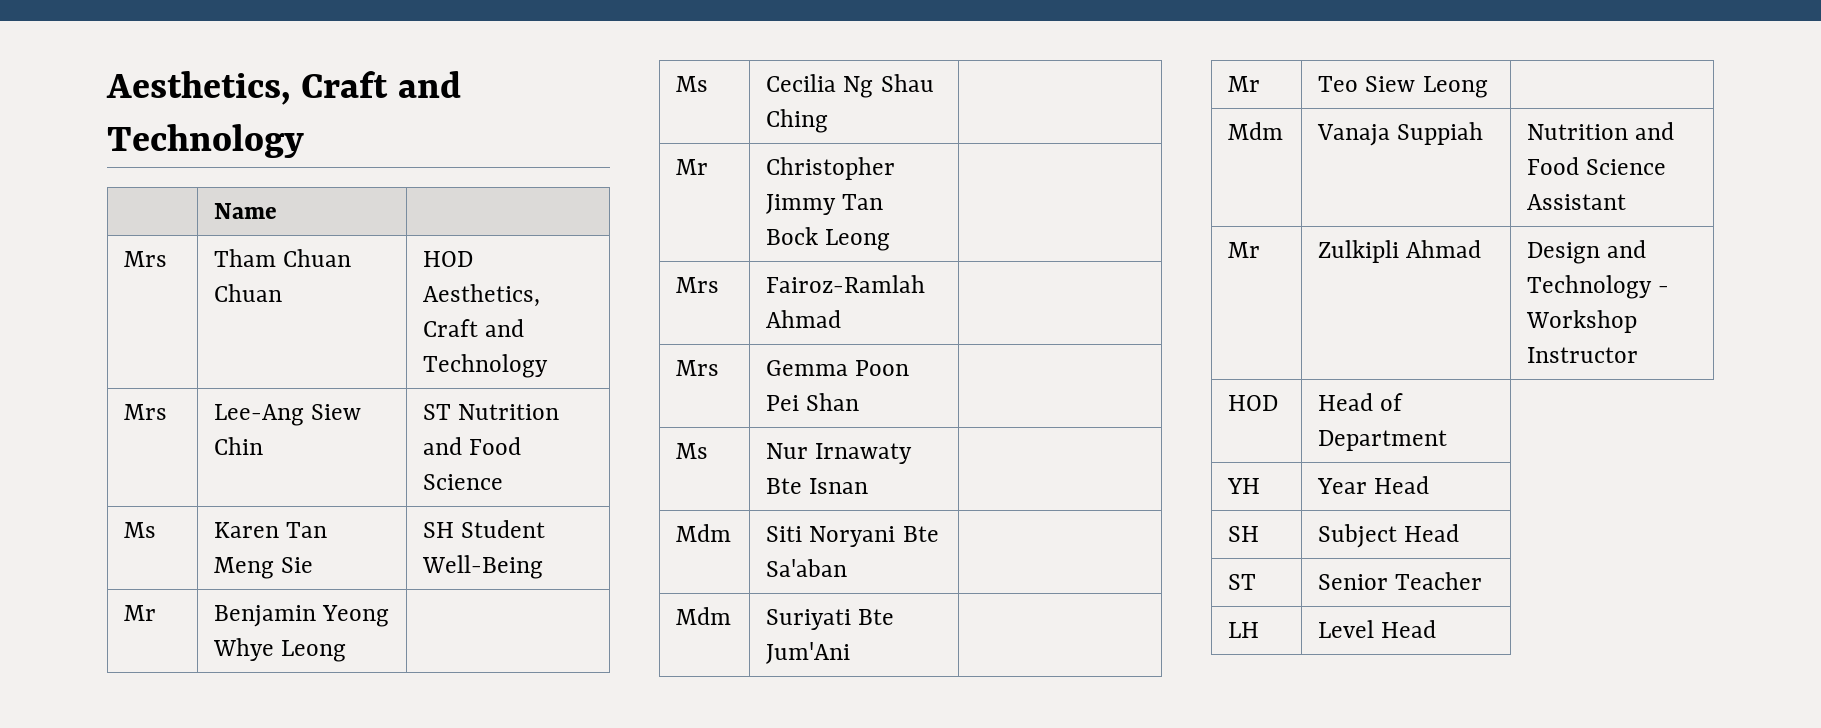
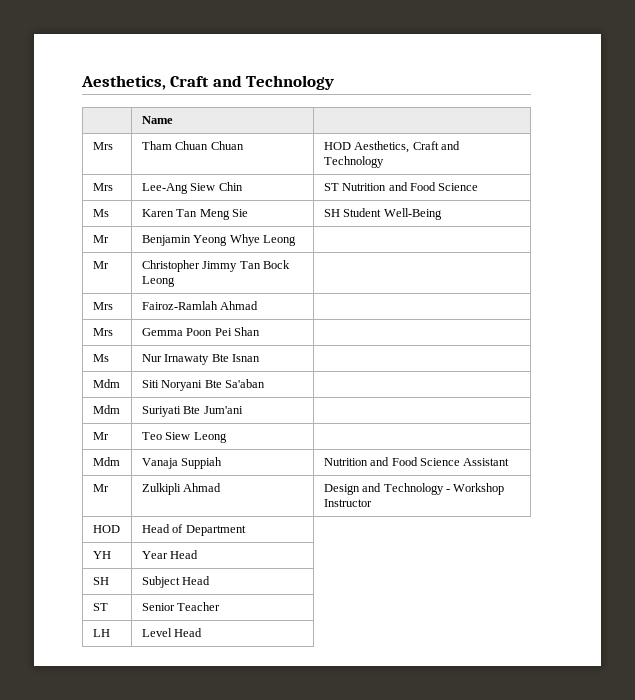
[676,76,709,92] [766,74,934,98] [766,109,829,133] // Ms | Cecilia Ng Shau Ching | -> (297, 240) none
[766,642,851,664] Jum'Ani -> [203,406,243,414] Jum'ani

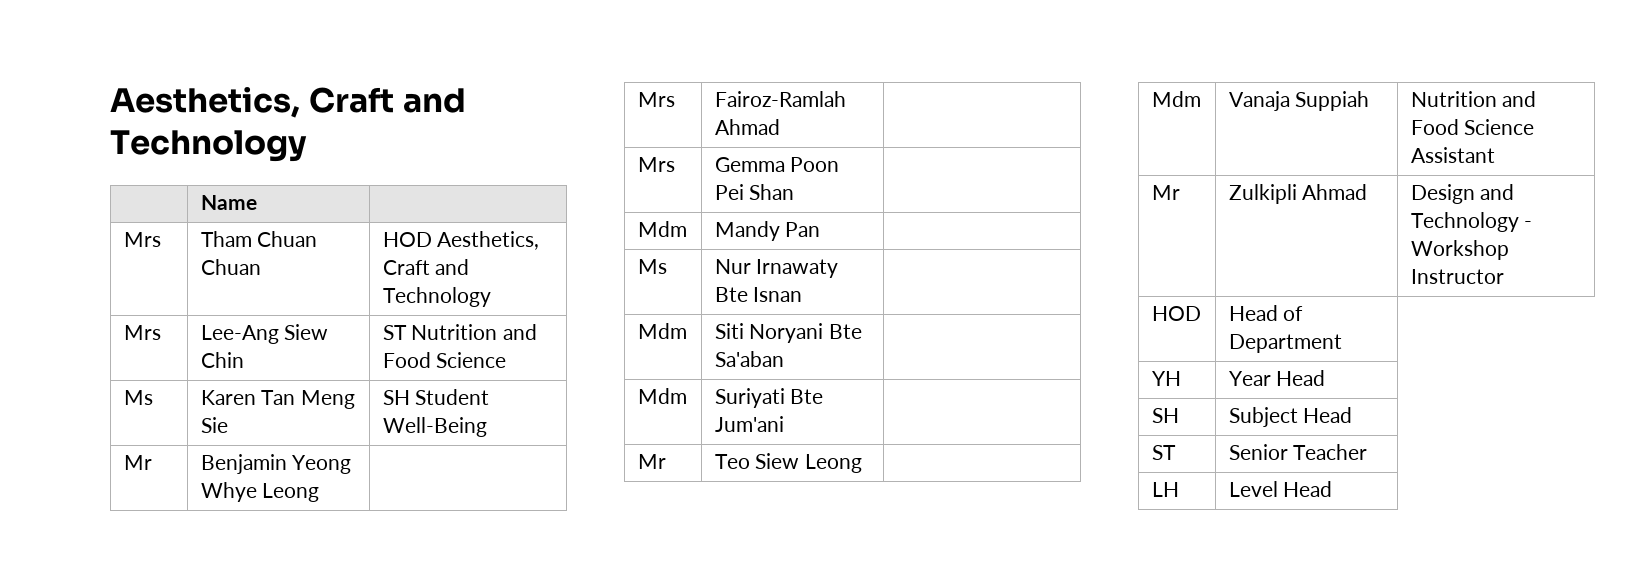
[92,261,109,269] [141,260,291,272] [141,276,175,287] // Mr | Christopher Jimmy Tan Bock Leong | -> (320, 492) none
(261, 331) none -> [637,221,687,237] [714,221,821,241] // Mdm | Mandy Pan |

